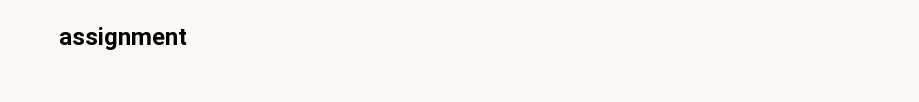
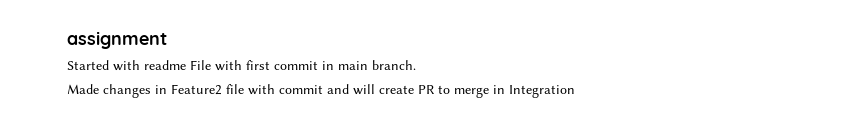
(187, 38) none -> [67,60,416,71] [67,84,575,98] // Started with readme File with first commit in main branch. // Made changes in Feature2 file with commit and will create PR to merge in Integration

